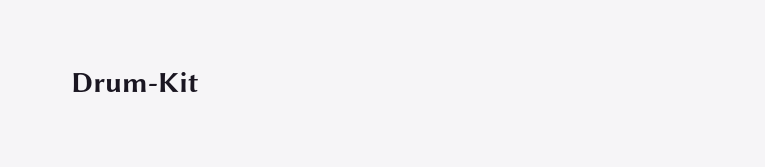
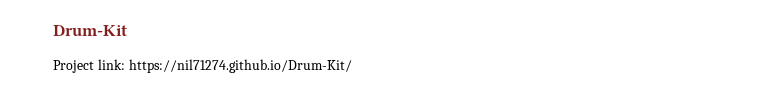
(198, 82) none -> [53,59,352,73] // Project link: https://nil71274.github.io/Drum-Kit/

